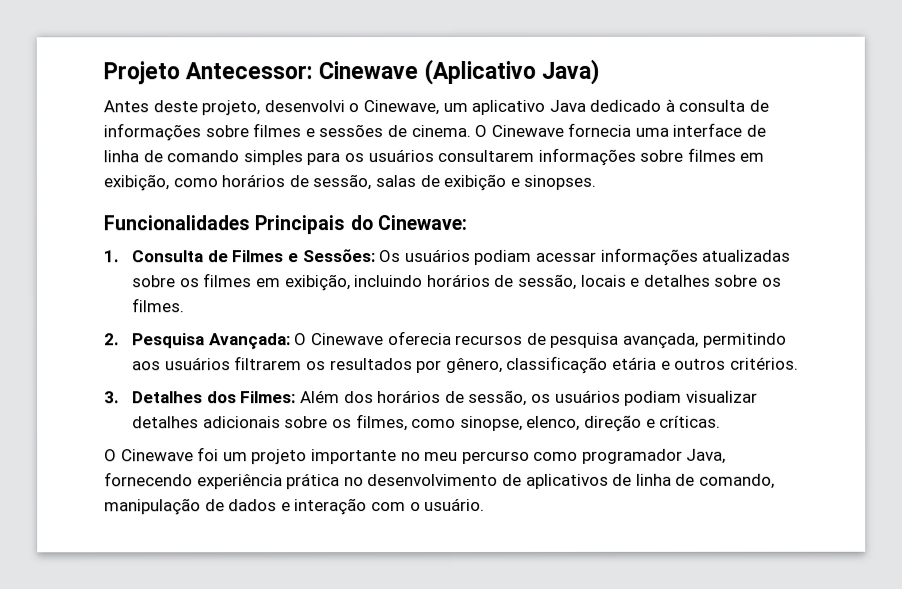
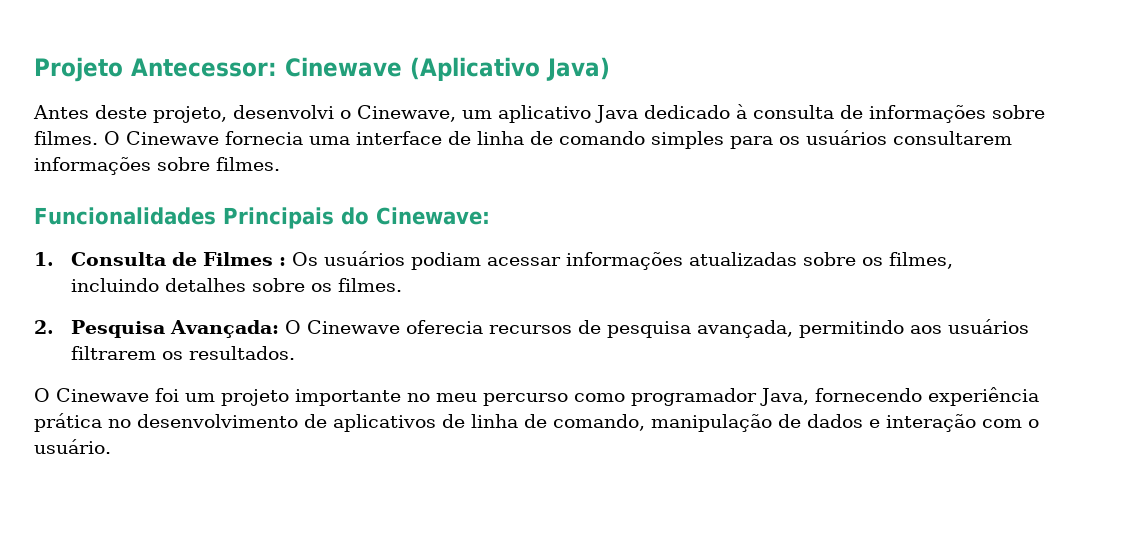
[252,123,471,138] filmes e sessões de cinema. -> [34,131,98,145] filmes.
[686,147,765,162] [103,173,597,192] filmes em exibição, como horários de sessão, salas de exibição e sinopses. -> [216,157,280,171] filmes.
[287,249,375,263] e Sessões: -> [279,257,287,266] :
[202,273,640,292] filmes em exibição, incluindo horários de sessão, locais e -> [889,252,954,269] [71,278,160,292] filmes, incluindo
[329,355,799,374] [104,389,758,406] [132,414,722,432] resultados por gênero, classificação etária e outros critérios. // 3. Detalhes dos Filmes: Além dos horários de sessão, os usuários podiam visualizar detalhes adicionais sobre os filmes, como sinopse, elenco, direção e críticas. -> [189,346,296,360] resultados.

